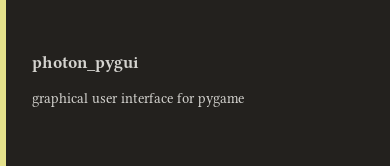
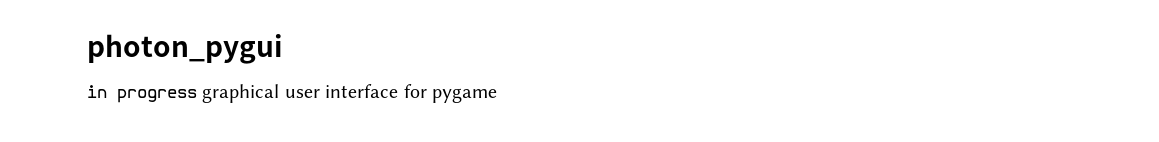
(139, 64) none -> [87,85,197,103] in progress

